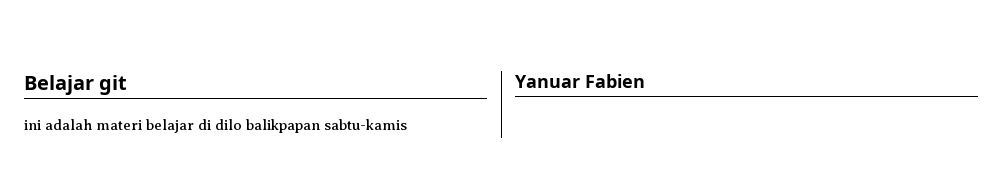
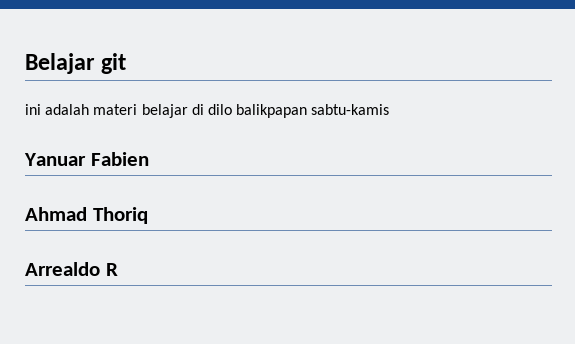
(645, 81) none -> [25,207,148,224] [25,262,118,276] // Ahmad Thoriq // Arrealdo R

